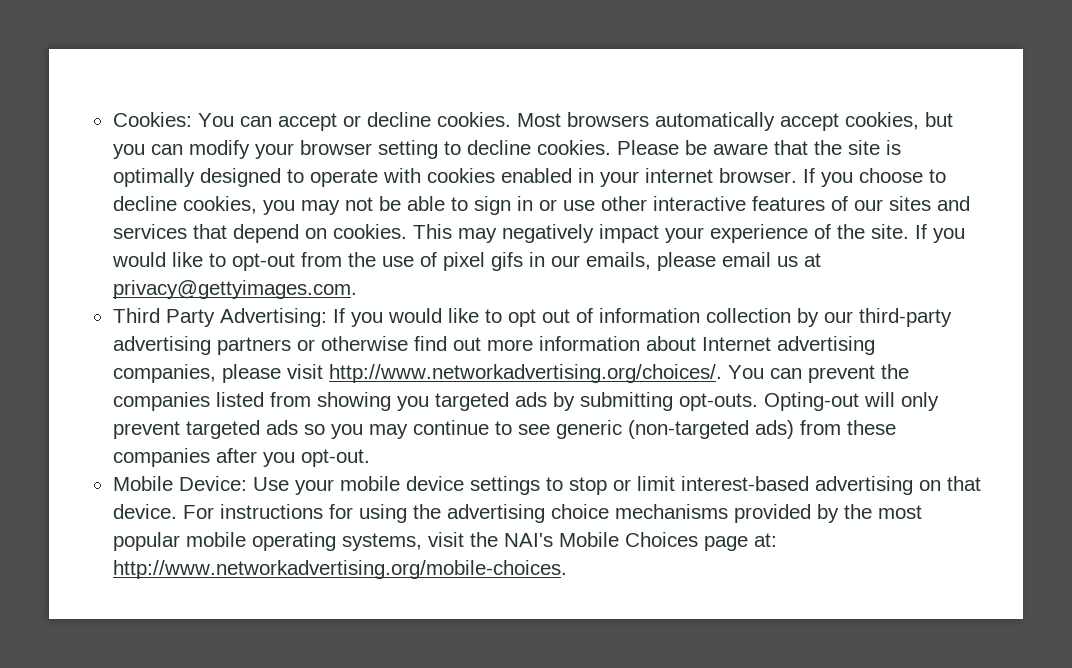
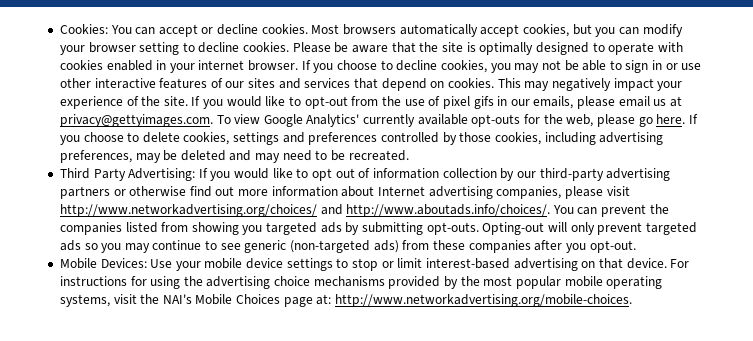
(357, 289) none -> [216,114,698,127] [59,132,664,145] [59,150,409,163] To view Google Analytics' currently available opt-outs for the web, please go here. If you choose to delete cookies, settings and preferences controlled by those cookies, including advertising preferences, may be deleted and may need to be recreated.
[328,364,722,383] http://www.networkadvertising.org/choices/. -> [59,204,551,217] http://www.networkadvertising.org/choices/ and http://www.aboutads.info/choices/.
[178,476,247,491] Device: -> [100,258,147,268] Devices:

